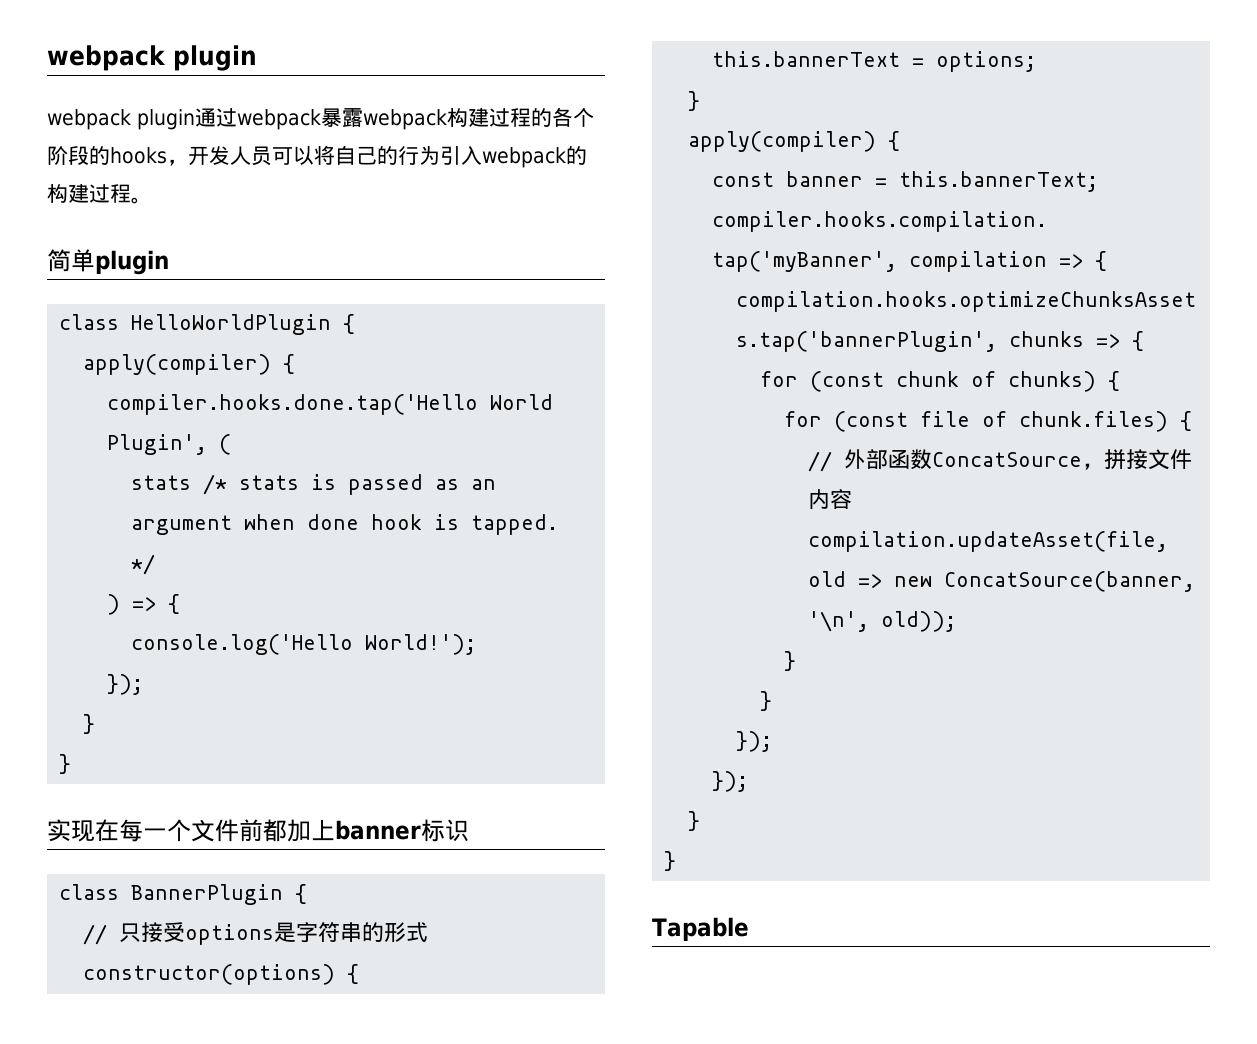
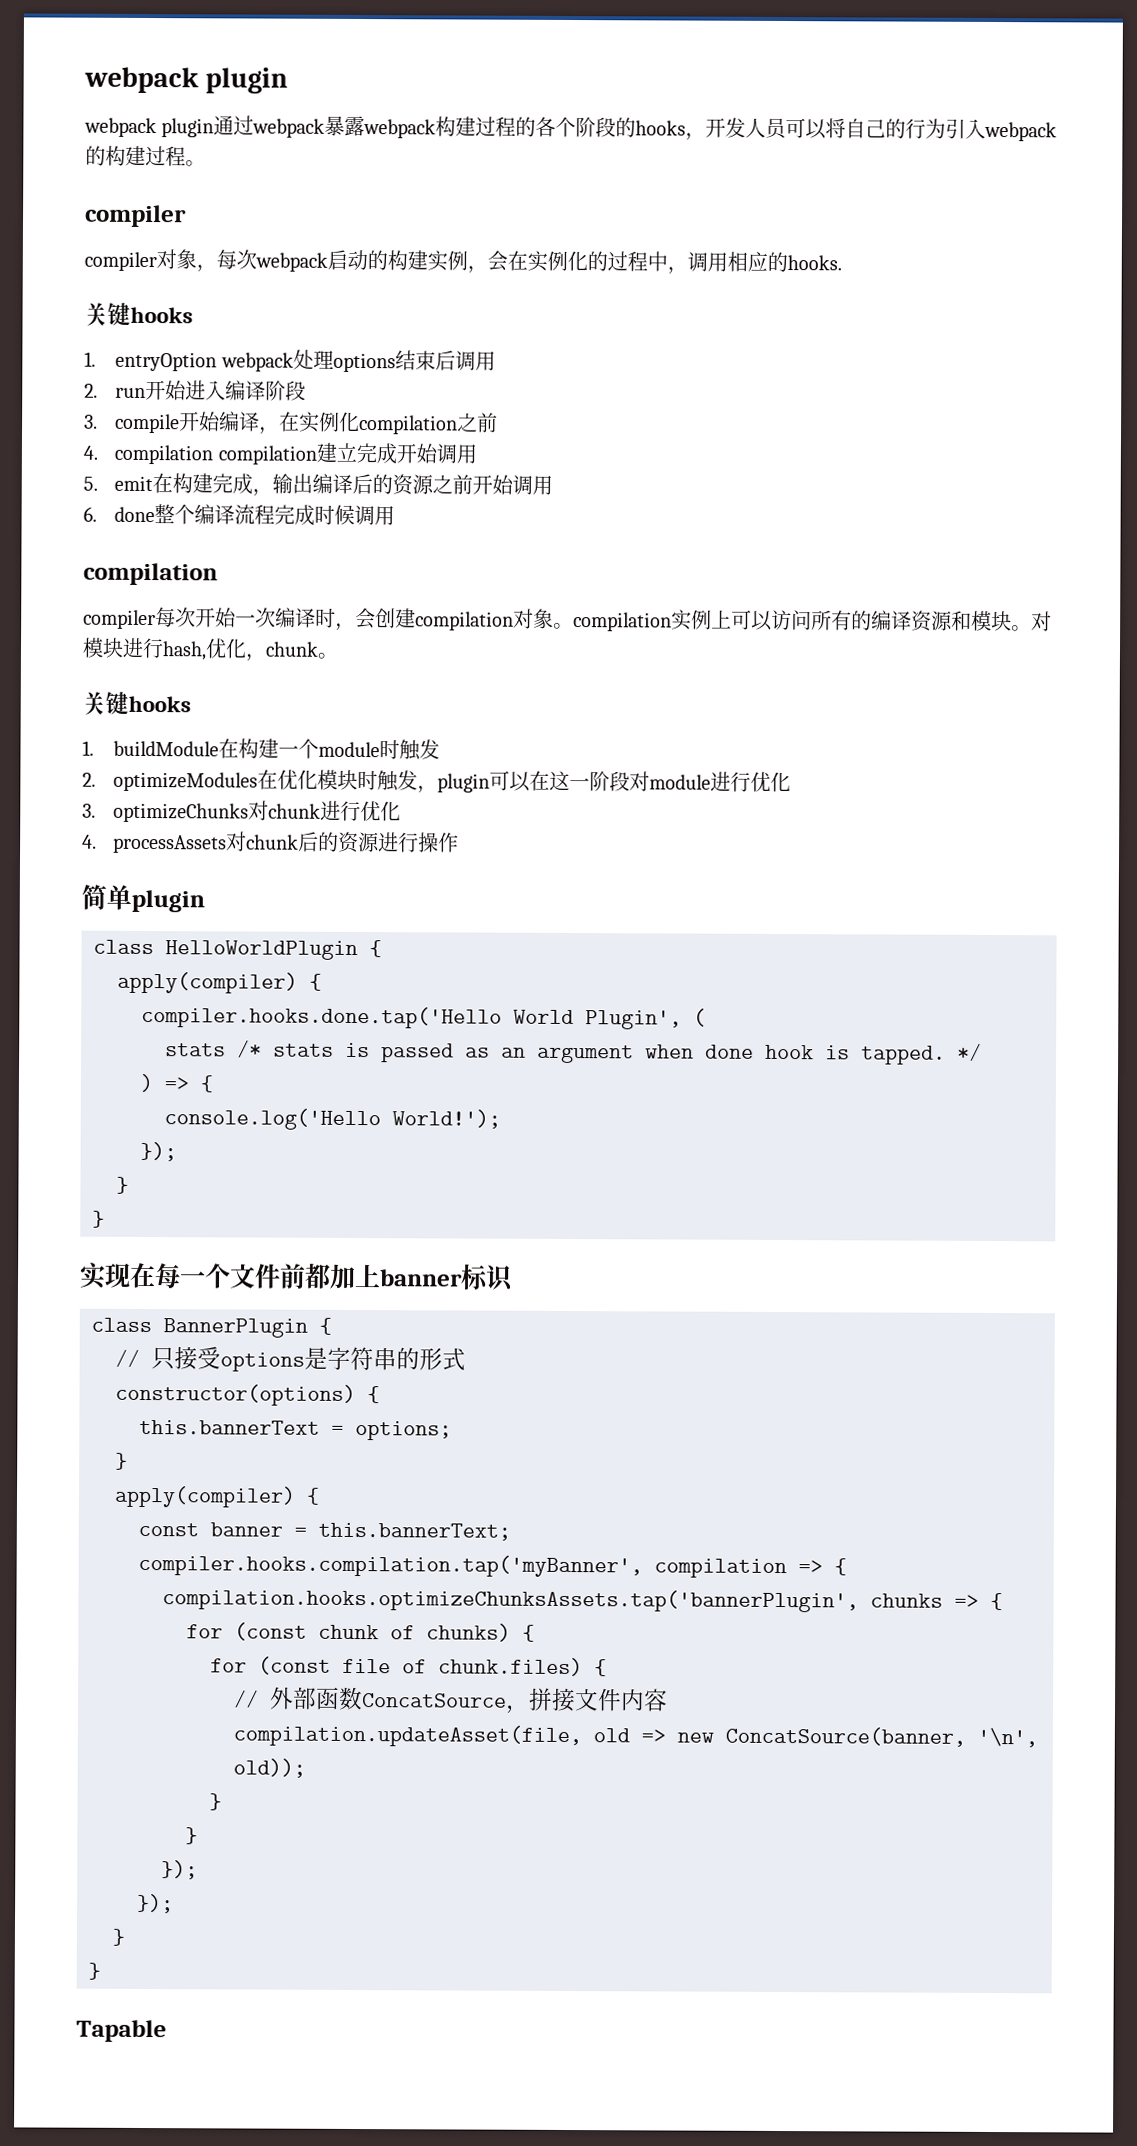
(152, 200) none -> [84,204,187,228] [84,249,842,275] [84,302,193,326] [84,349,496,373] [84,379,307,401] [84,411,499,435] [83,442,477,465] [83,473,554,497] [83,504,396,526] [83,562,218,586] [83,607,1052,632] [82,637,338,662] [82,691,191,715] [82,738,441,761] [82,769,792,794] [82,800,402,823] [82,831,460,854] // compiler // compiler对象，每次webpack启动的构建实例，会在实例化的过程中，调用相应的hooks. // 关键hooks // 1. entryOption webpack处理options结束后调用 // 2. run开始进入编译阶段 // 3. compile开始编译，在实例化compilation之前 // 4. compilation compilation建立完成开始调用 // 5. emit在构建完成，输出编译后的资源之前开始调用 // 6. done整个编译流程完成时候调用 // compilation // compiler每次开始一次编译时，会创建compilation对象。compilation实例上可以访问所有的编译资源和模块。对模块进行hash,优化，chunk。 // 关键hooks // 1. buildModule在构建一个module时触发 // 2. optimizeModules在优化模块时触发，plugin可以在这一阶段对module进行优化 // 3. optimizeChunks对chunk进行优化 // 4. processAssets对chunk后的资源进行操作

